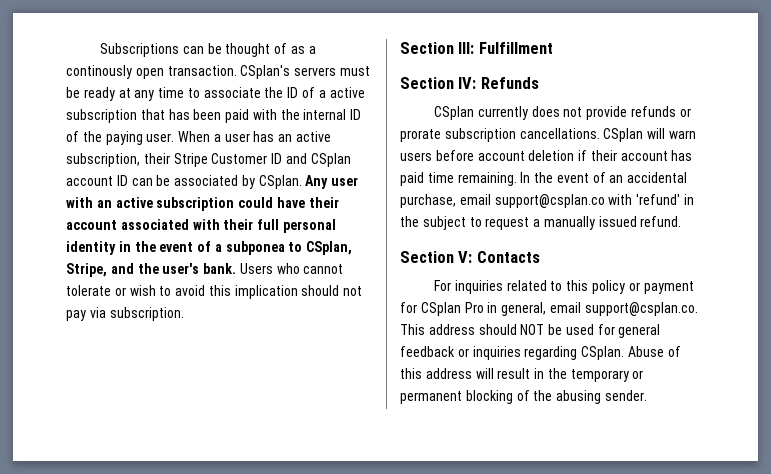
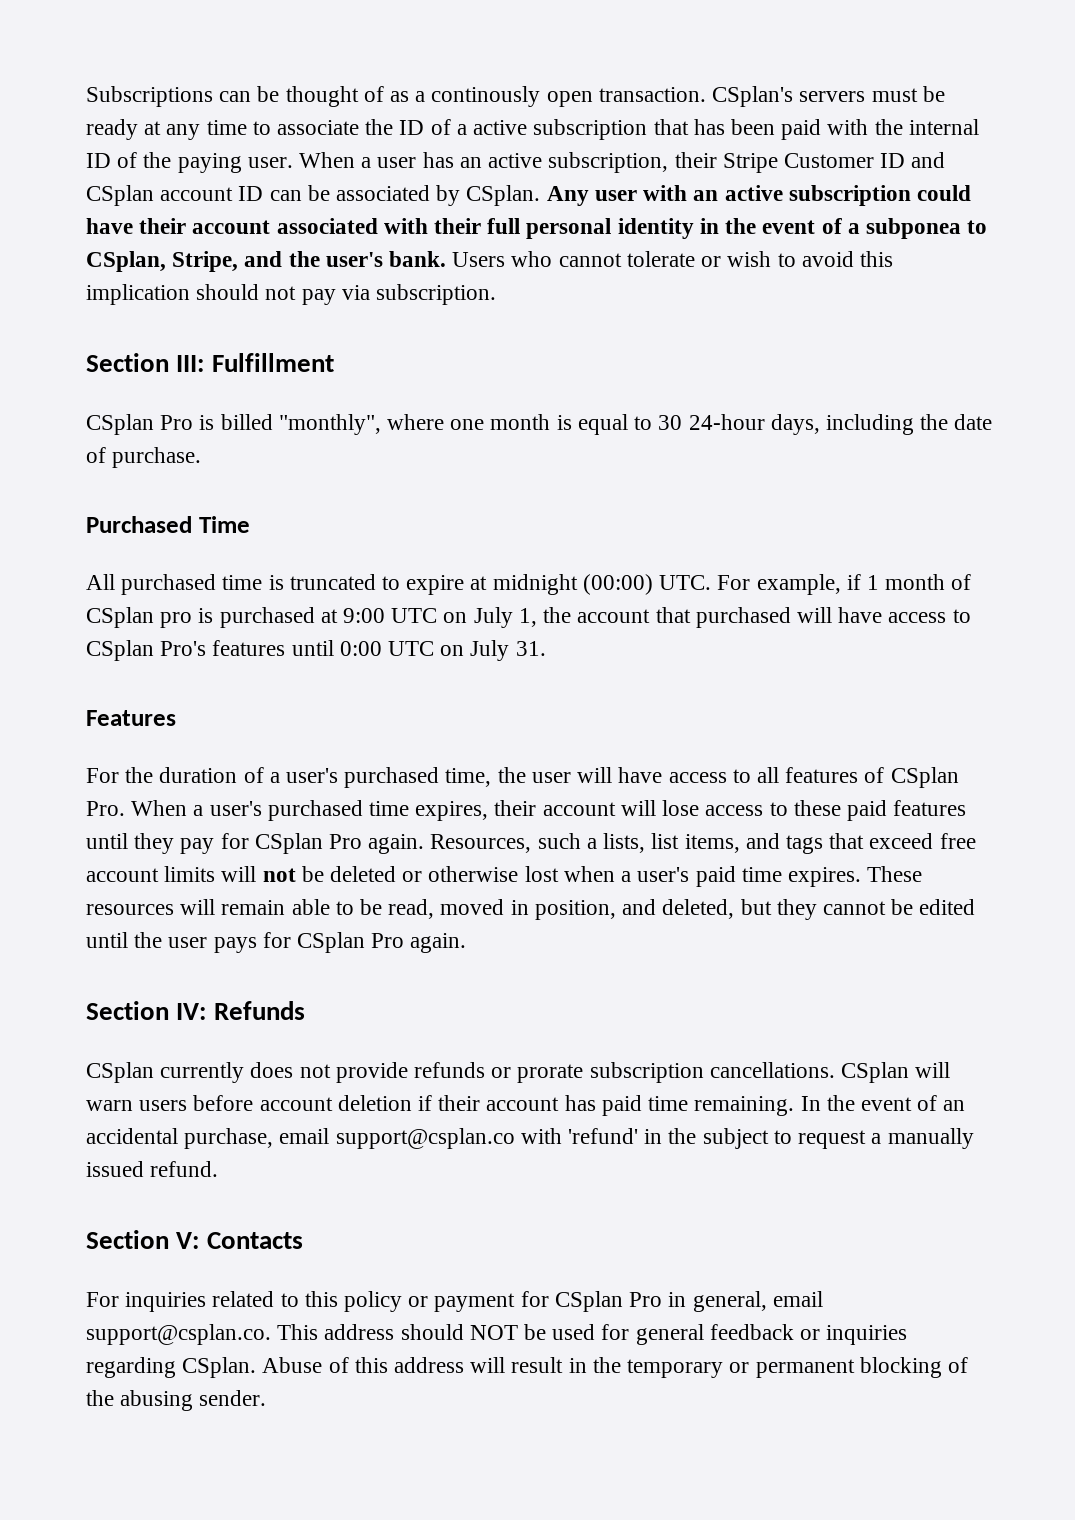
(553, 48) none -> [86,414,993,435] [86,447,202,468] [86,516,250,533] [86,574,972,595] [86,607,971,628] [86,640,546,661] [86,710,176,726] [86,767,959,788] [86,800,967,821] [86,833,976,854] [86,866,923,887] [86,899,976,920] [86,932,467,953] // CSplan Pro is billed "monthly", where one month is equal to 30 24-hour days, including the date of purchase. // Purchased Time // All purchased time is truncated to expire at midnight (00:00) UTC. For example, if 1 month of CSplan pro is purchased at 9:00 UTC on July 1, the account that purchased will have access to CSplan Pro's features until 0:00 UTC on July 31. // Features // For the duration of a user's purchased time, the user will have access to all features of CSplan Pro. When a user's purchased time expires, their account will lose access to these paid features until they pay for CSplan Pro again. Resources, such a lists, list items, and tags that exceed free account limits will not be deleted or otherwise lost when a user's paid time expires. These resources will remain able to be read, moved in position, and deleted, but they cannot be edited until the user pays for CSplan Pro again.

